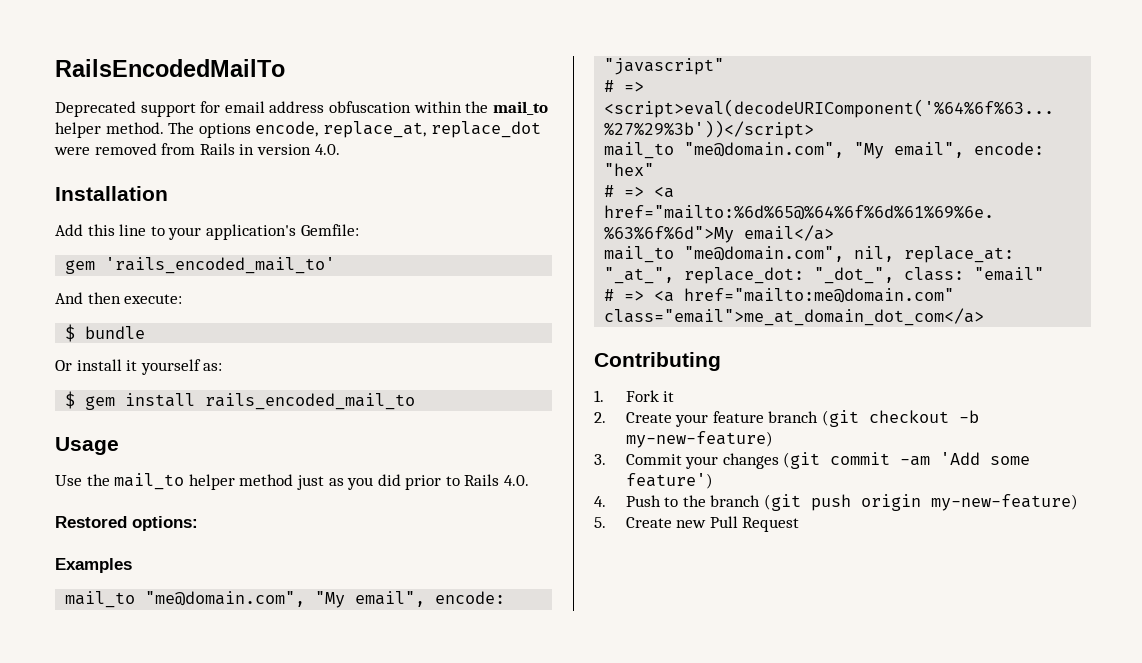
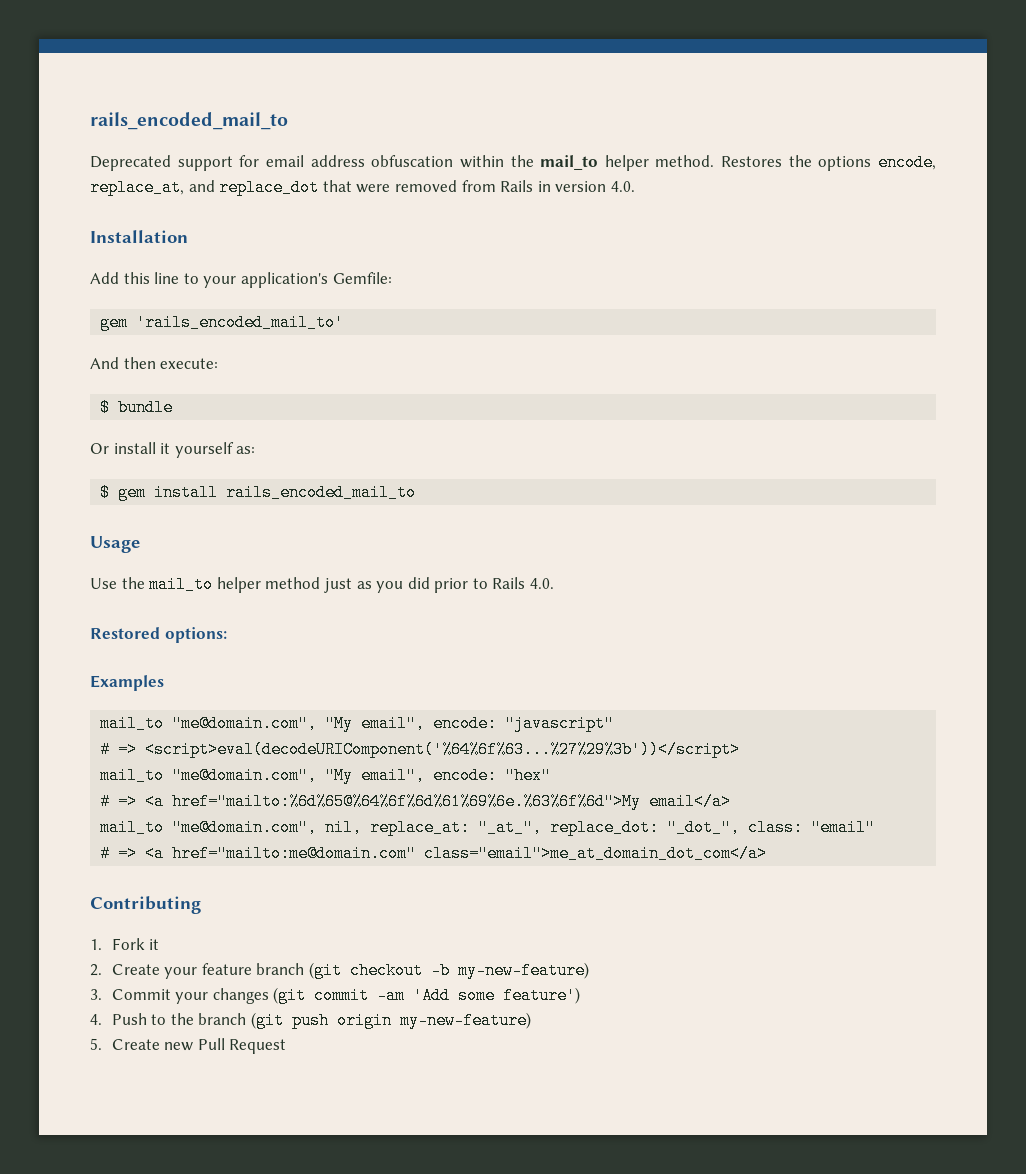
[55,59,285,77] RailsEncodedMailTo -> [90,112,288,130] rails_encoded_mail_to
[168,122,195,134] The -> [721,155,812,167] Restores the
[430,121,541,138] replace_dot -> [188,179,352,196] and replace_dot that

